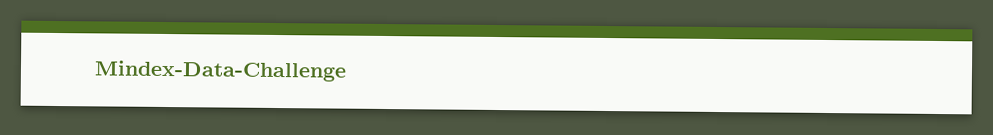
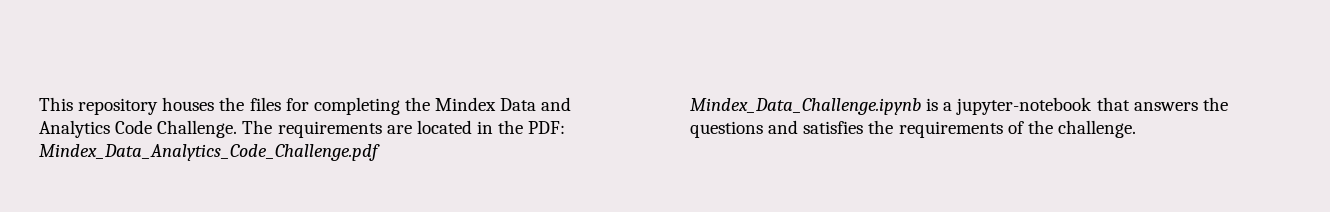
[94,60,347,82] Mindex-Data-Challenge -> [39,97,572,115] [39,120,566,138] [39,144,380,161] [690,97,1228,115] [690,120,1136,138] This repository houses the files for completing the Mindex Data and Analytics Code Challenge. The requirements are located in the PDF: Mindex_Data_Analytics_Code_Challenge.pdf // Mindex_Data_Challenge.ipynb is a jupyter-notebook that answers the questions and satisfies the requirements of the challenge.

